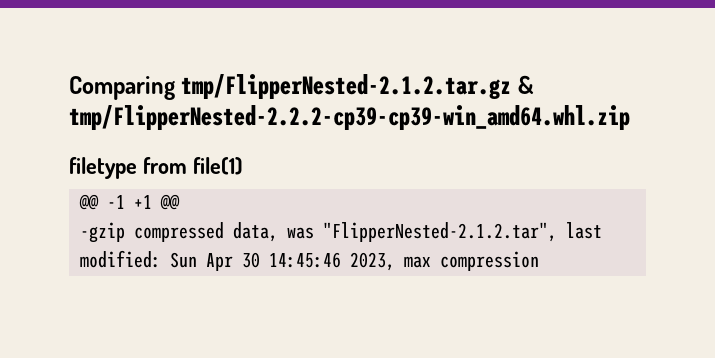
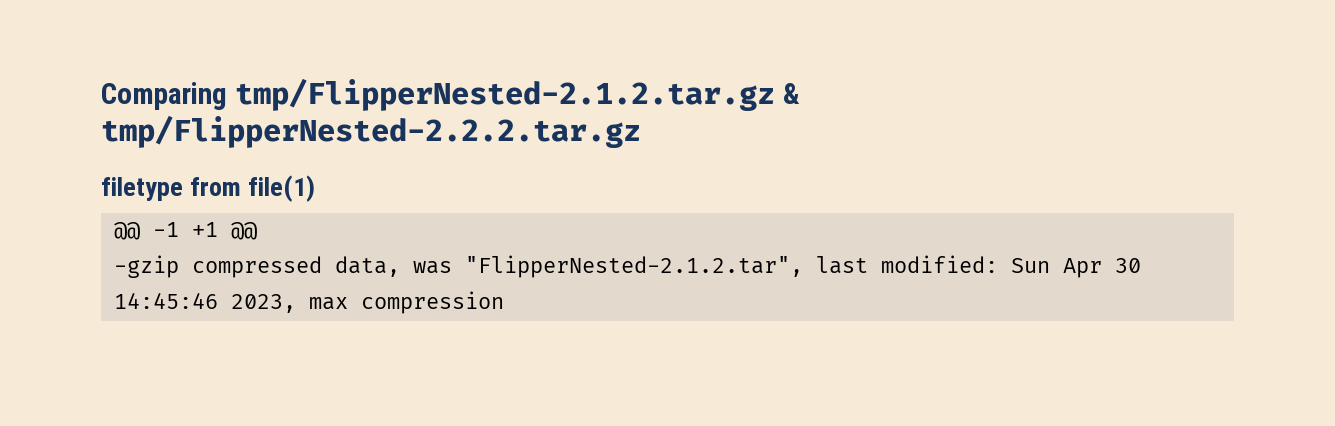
[69,105,630,130] tmp/FlipperNested-2.2.2-cp39-cp39-win_amd64.whl.zip -> [101,115,641,148] tmp/FlipperNested-2.2.2.tar.gz

